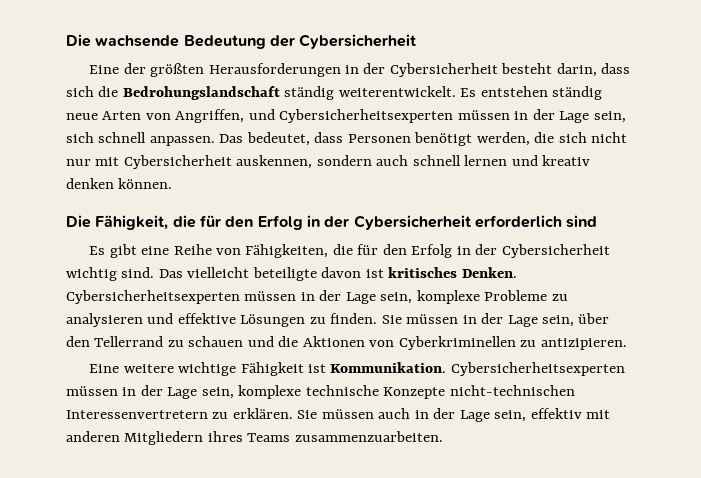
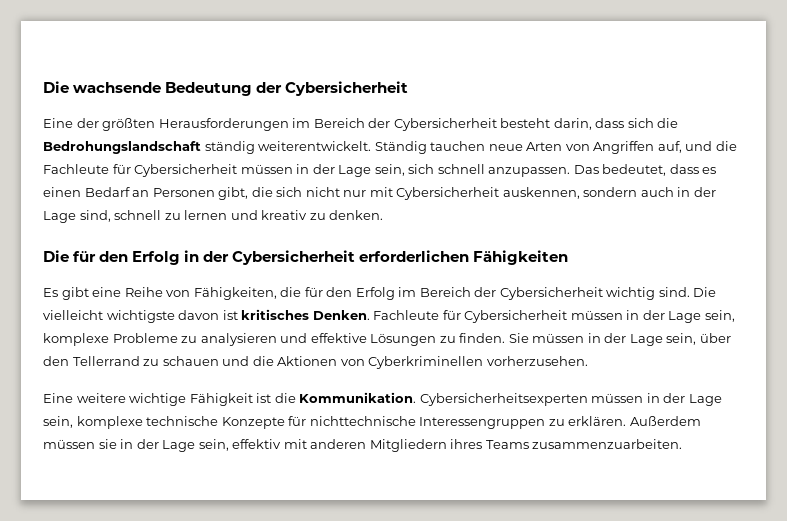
[345,65,360,74] in -> [292,118,365,128] im Bereich
[460,86,603,100] [66,109,454,123] Es entstehen ständig neue Arten von Angriffen, und Cybersicherheitsexperten -> [374,141,737,154] [43,164,238,177] Ständig tauchen neue Arten von Angriffen auf, und die Fachleute für Cybersicherheit
[149,136,215,146] anpassen. -> [488,167,571,177] anzupassen.
[347,132,530,146] Personen benötigt werden, -> [702,167,717,174] [43,187,249,200] es einen Bedarf an Personen gibt,
[412,155,461,166] schnell -> [677,187,716,197] [43,210,181,223] in der Lage sind, schnell zu
[66,178,173,189] [66,215,598,230] denken können. // Die Fähigkeit, die für den Erfolg in der Cybersicherheit erforderlich sind -> [309,210,384,220] [43,250,569,265] zu denken. // Die für den Erfolg in der Cybersicherheit erforderlichen Fähigkeiten
[456,246,471,255] in -> [398,287,471,297] im Bereich
[158,267,317,281] Das vielleicht beteiligte -> [693,287,717,297] [43,310,175,323] Die vielleicht wichtigste
[66,290,240,304] Cybersicherheitsexperten -> [373,310,568,323] Fachleute für Cybersicherheit
[520,338,627,350] zu antizipieren. -> [486,356,588,366] vorherzusehen.
(327, 368) none -> [274,393,296,403] die
[449,385,575,396] [66,408,411,419] nicht-technischen Interessenvertretern zu erklären. Sie müssen auch -> [288,416,701,429] [43,439,117,449] für nichttechnische Interessengruppen zu erklären. Außerdem müssen sie

